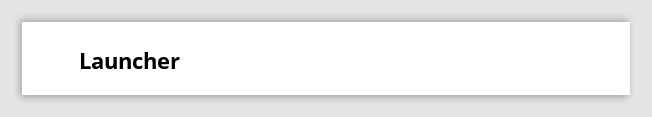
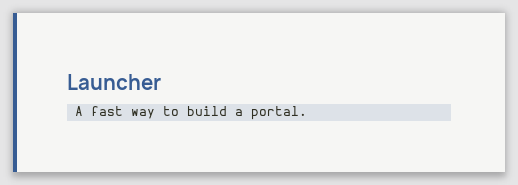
(180, 60) none -> [74,106,307,120] // A fast way to build a portal.

